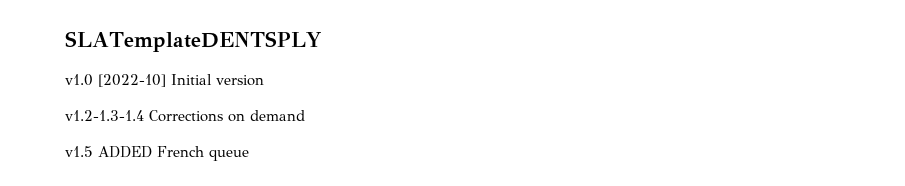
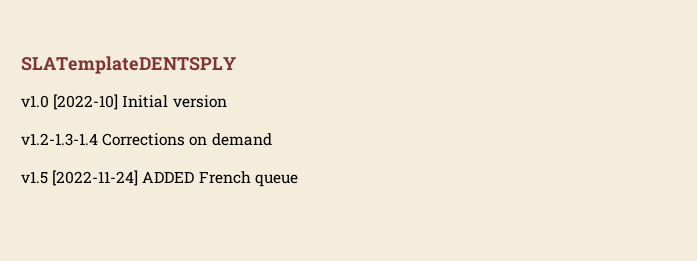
(93, 151) none -> [52,170,139,186] [2022-11-24]

